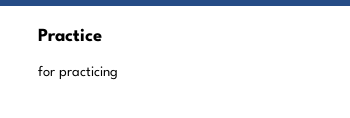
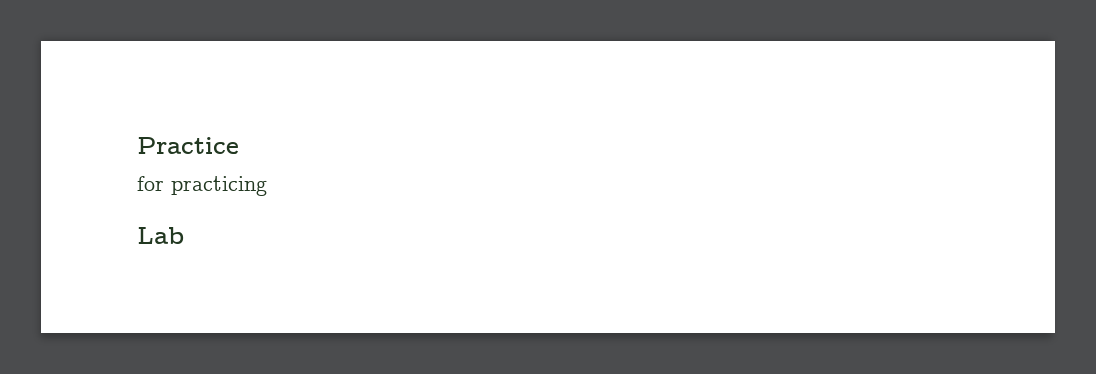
(118, 73) none -> [137,227,184,244] // Lab

